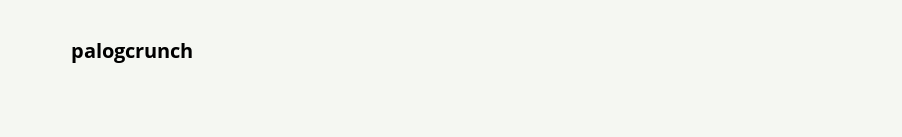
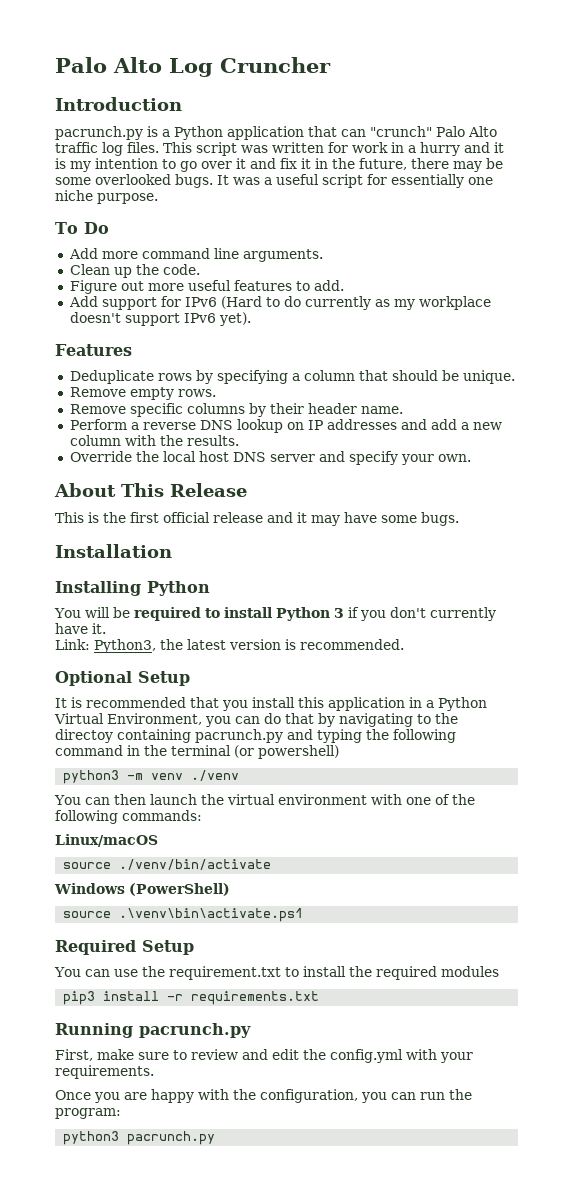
[71,43,193,63] palogcrunch -> [55,57,331,77] [55,97,182,111] [55,126,497,140] [55,142,504,156] [55,158,503,172] [55,174,493,188] [55,190,158,204] [55,222,109,234] [68,248,323,262] [69,264,200,278] [69,280,344,294] [68,296,491,310] [69,312,251,326] [55,344,132,356] [69,370,515,384] [69,387,216,400] [69,403,403,417] [69,419,502,433] [69,435,239,446] [69,451,471,465] [54,483,247,497] [55,512,459,526] [55,544,172,558] [55,581,210,596] [54,607,496,621] [55,623,106,634] [55,639,404,653] [55,671,190,686] [55,697,487,711] [54,713,458,727] [55,729,456,743] [55,745,339,759] [63,770,240,784] [54,794,475,805] [55,810,202,824] [55,834,158,847] [63,859,272,870] [54,883,230,896] [63,908,304,922] [55,940,194,955] [54,966,499,980] [63,991,320,1005] [55,1023,251,1038] [55,1049,473,1063] [55,1065,154,1079] [55,1089,472,1103] [55,1108,121,1119] [63,1131,216,1145] Palo Alto Log Cruncher // Introduction // pacrunch.py is a Python application that can "crunch" Palo Alto traffic log files. This script was written for work in a hurry and it is my intention to go over it and fix it in the future, there may be some overlooked bugs. It was a useful script for essentially one niche purpose. // To Do // Add more command line arguments. // Clean up the code. // Figure out more useful features to add. // Add support for IPv6 (Hard to do currently as my workplace doesn't support IPv6 yet). // Features // Deduplicate rows by specifying a column that should be unique. // Remove empty rows. // Remove specific columns by their header name. // Perform a reverse DNS lookup on IP addresses and add a new column with the results. // Override the local host DNS server and specify your own. // About This Release // This is the first official release and it may have some bugs. // Installation // Installing Python // You will be required to install Python 3 if you don't currently have it. // Link: Python3, the latest version is recommended. // Optional Setup // It is recommended that you install this application in a Python Virtual Environment, you can do that by navigating to the directoy containing pacrunch.py and typing the following command in the terminal (or powershell) // python3 -m venv ./venv // You can then launch the virtual environment with one of the following commands: // Linux/macOS // source ./venv/bin/activate // Windows (PowerShell) // source .\venv\bin\activate.ps1 // Required Setup // You can use the requirement.txt to install the required modules // pip3 install -r requirements.txt // Running pacrunch.py // First, make sure to review and edit the config.yml with your requirements. // Once you are happy with the configuration, you can run the program: // python3 pacrunch.py

